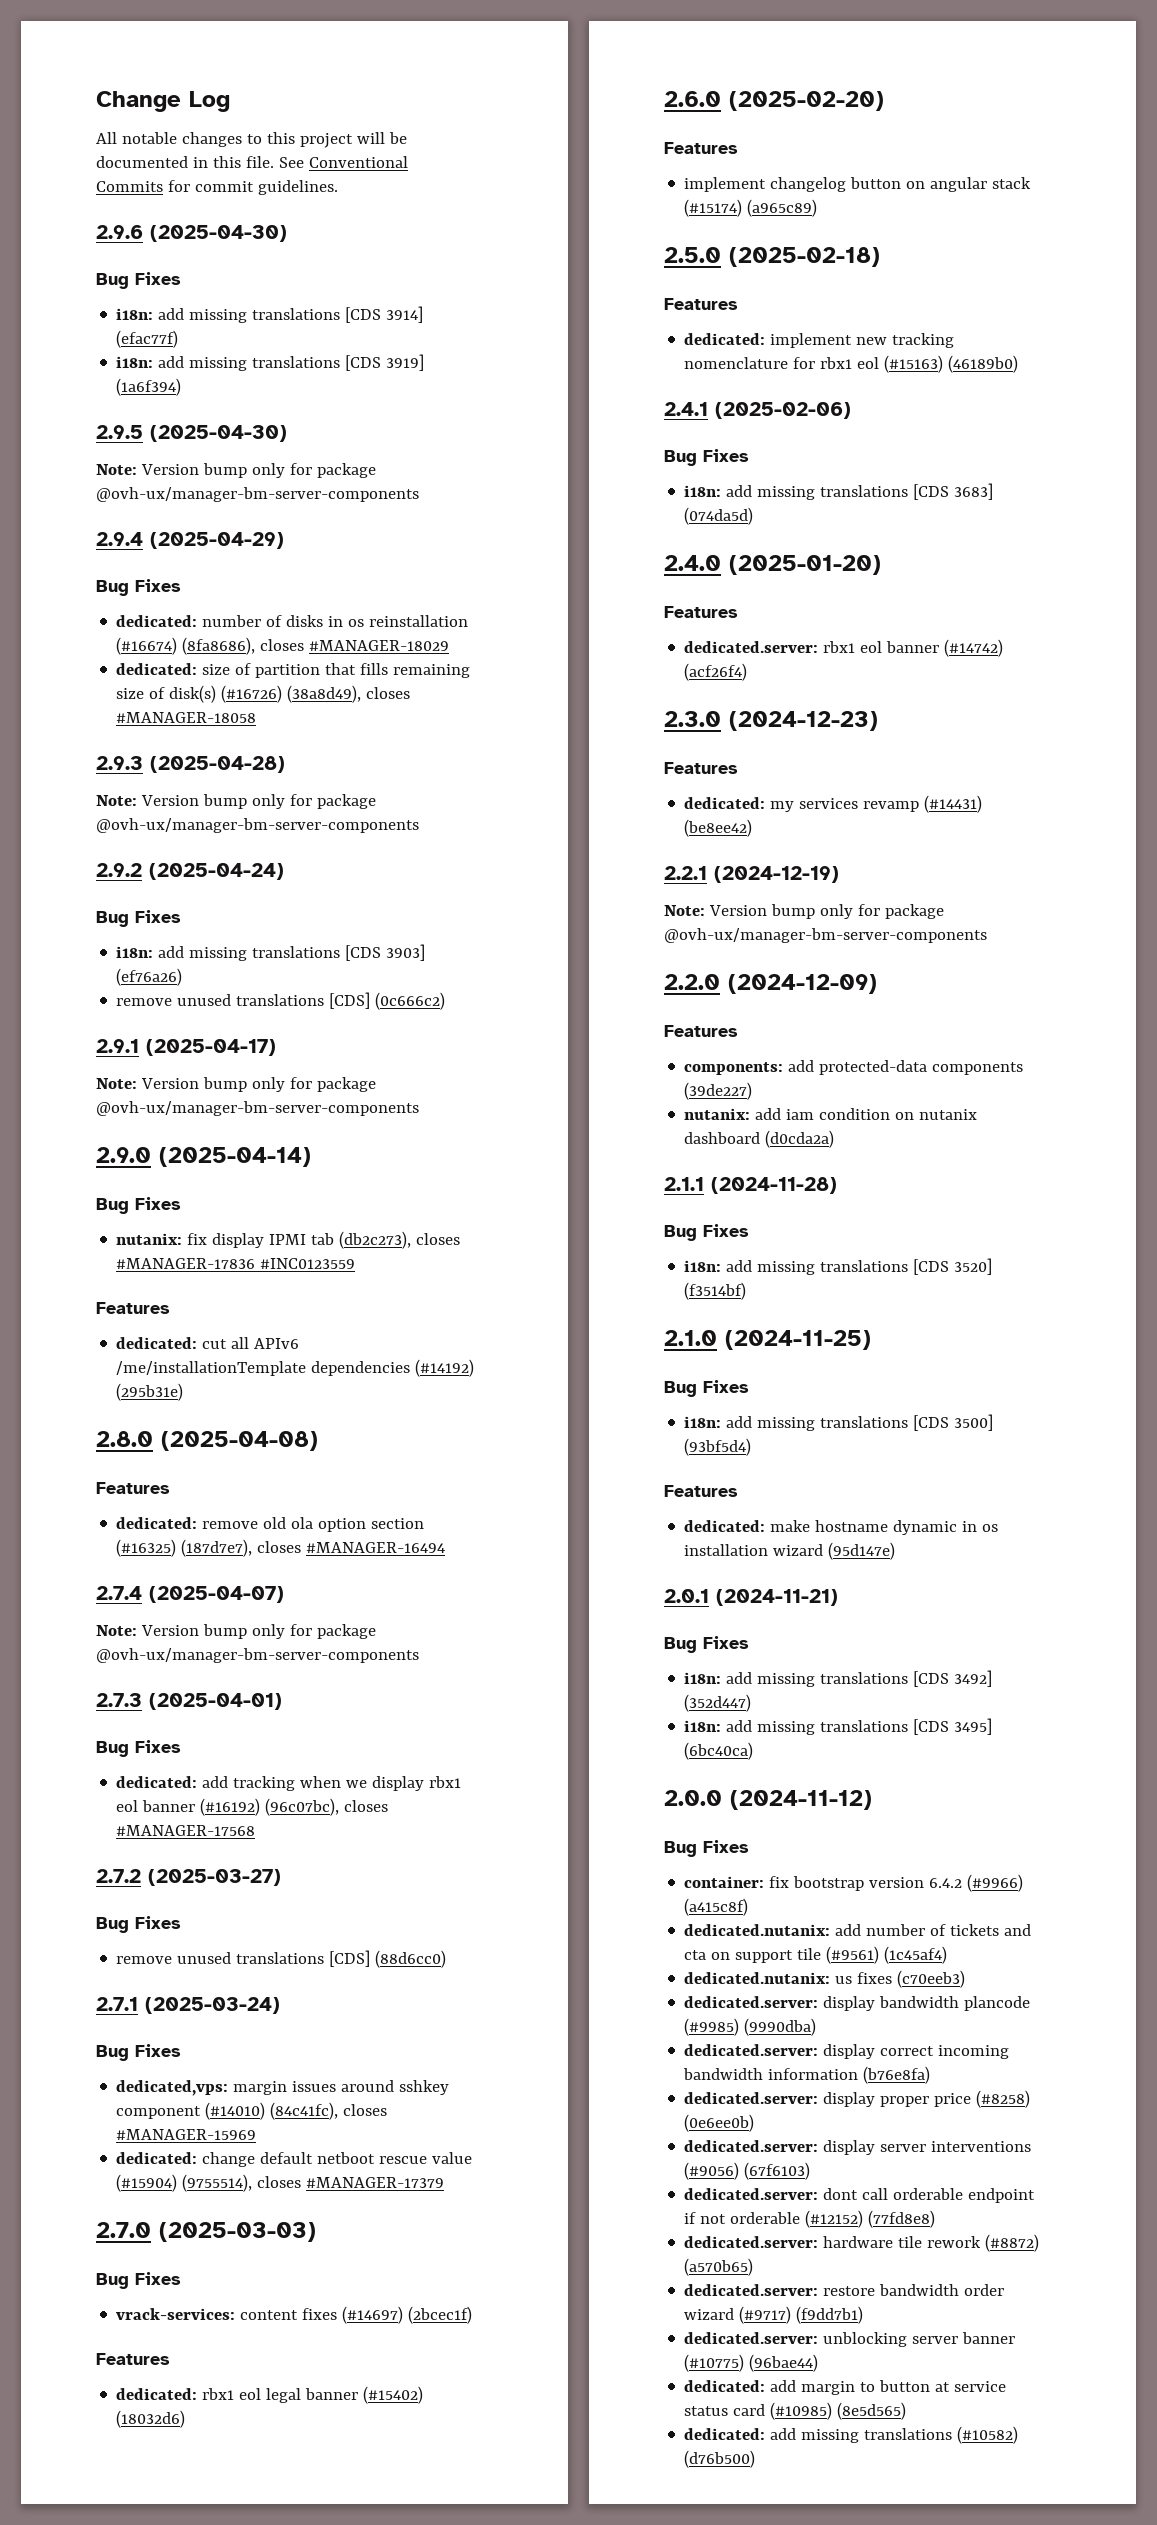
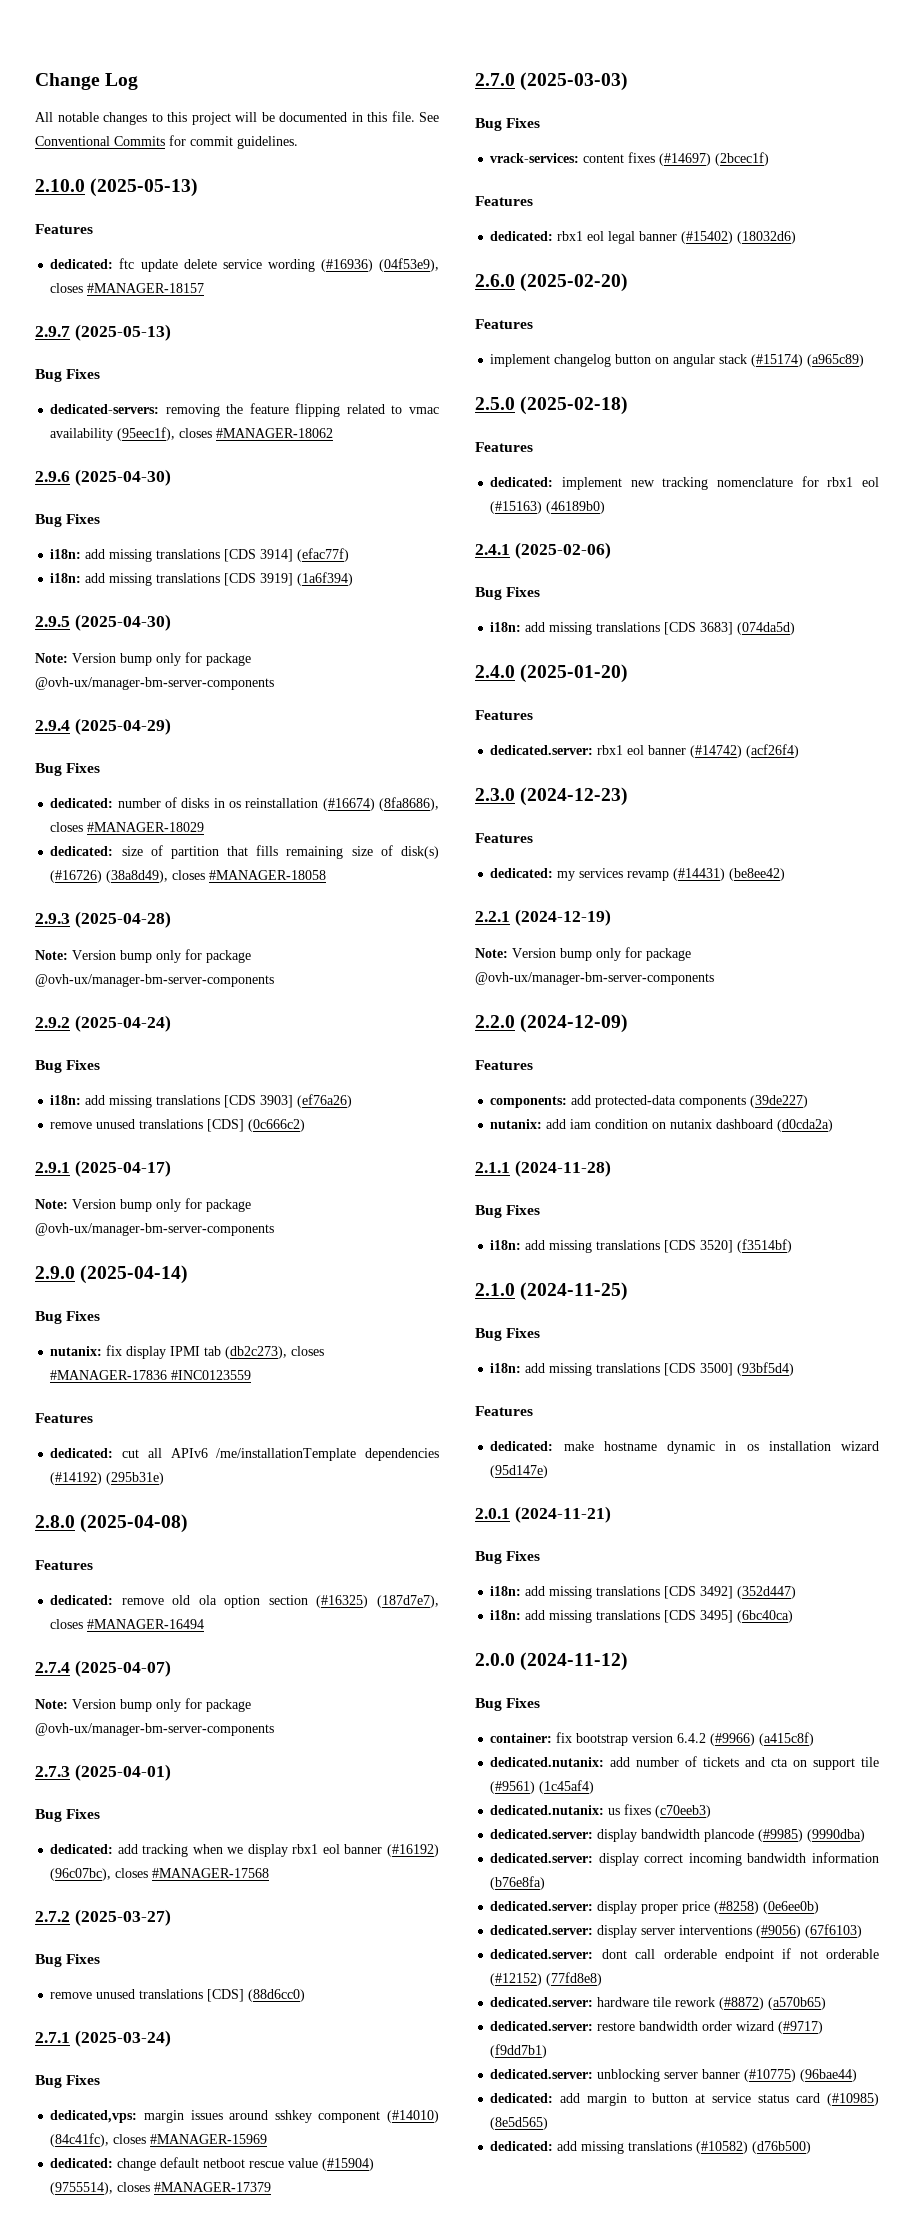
(338, 187) none -> [35,178,199,197] [35,224,93,234] [50,258,439,272] [50,283,205,293] [35,324,171,341] [35,369,101,382] [50,403,440,417] [50,427,334,441] // 2.10.0 (2025-05-13) // Features // dedicated: ftc update delete service wording (#16936) (04f53e9), closes #MANAGER-18157 // 2.9.7 (2025-05-13) // Bug Fixes // dedicated-servers: removing the feature flipping related to vmac availability (95eec1f), closes #MANAGER-18062

